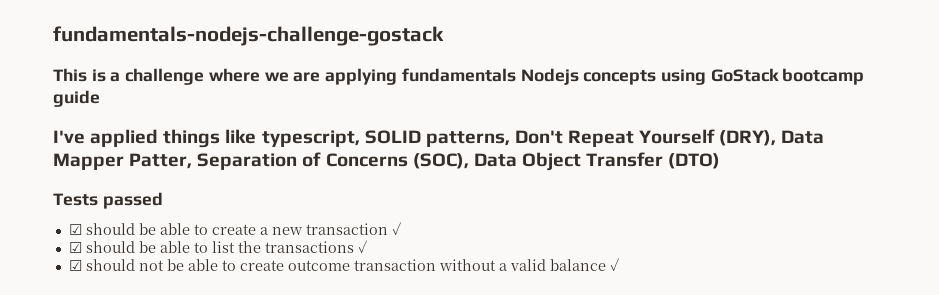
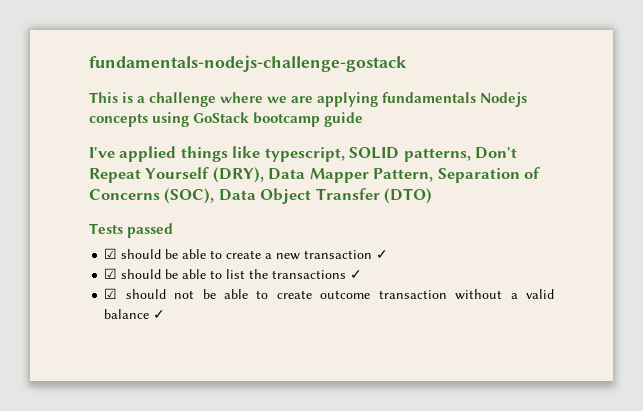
[129,153,193,169] Patter, -> [373,168,434,182] Pattern,

